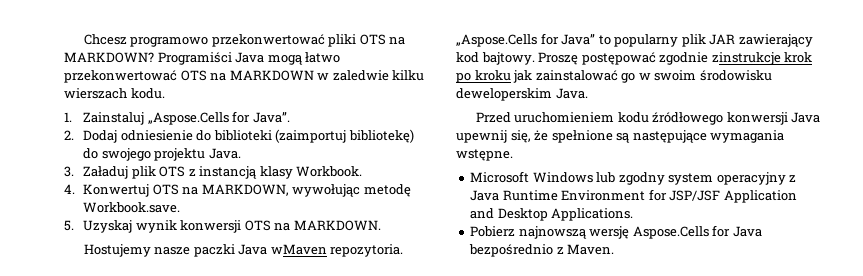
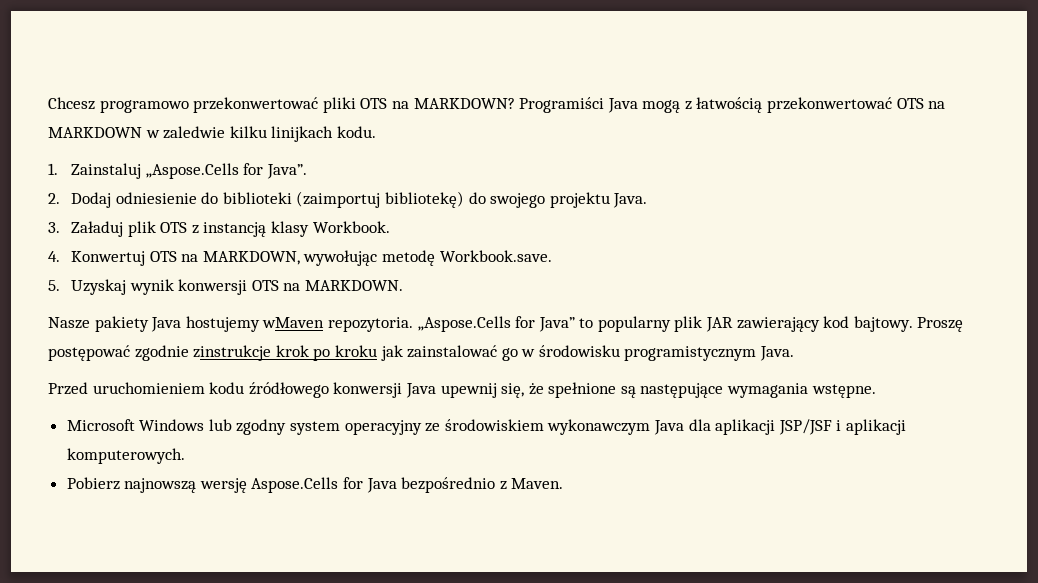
[305,52,341,63] łatwo -> [684,97,763,113] z łatwością
[64,88,127,99] wierszach -> [271,126,334,142] linijkach
[83,244,268,257] Hostujemy nasze paczki Java -> [48,316,260,332] Nasze pakiety Java hostujemy
[654,70,772,81] [456,88,552,101] swoim środowisku deweloperskim -> [538,345,757,361] środowisku programistycznym
[789,175,797,182] [470,189,797,203] [470,208,634,221] z Java Runtime Environment for JSP/JSF Application and Desktop Applications. -> [425,419,906,435] [66,448,185,464] ze środowiskiem wykonawczym Java dla aplikacji JSP/JSF i aplikacji komputerowych.

